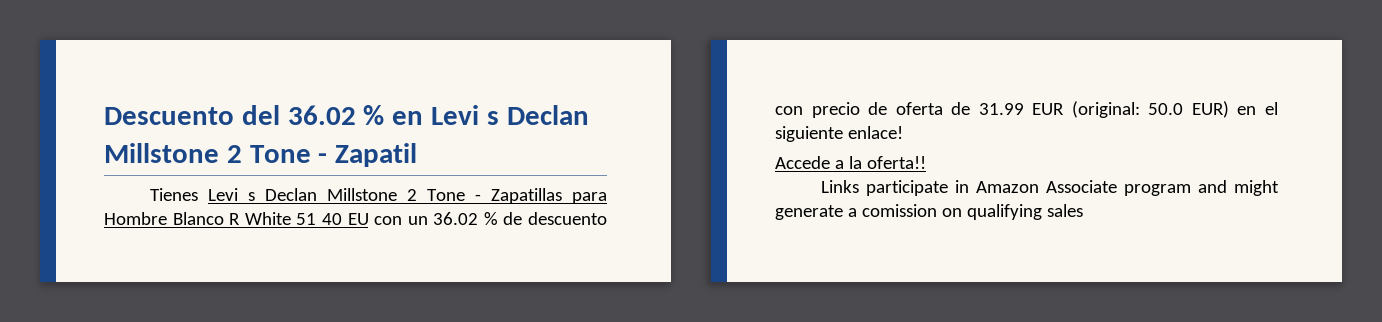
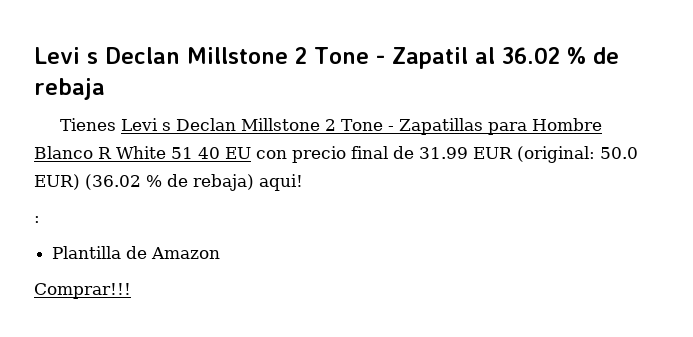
[104,105,424,125] Descuento del 36.02 % en -> (34, 55) none
(418, 155) none -> [474,47,619,64] [34,78,105,100] al 36.02 % de rebaja
[407,212,607,225] [775,102,943,118] un 36.02 % de descuento con precio de oferta -> [292,146,388,163] precio final
[1237,102,1278,115] [775,126,903,142] [775,156,926,169] [821,180,1279,196] [775,204,1083,220] en el siguiente enlace! // Accede a la oferta!! // Links participate in Amazon Associate program and might generate a comission on qualifying sales -> [85,174,303,191] [34,216,40,223] [52,246,221,259] [34,283,131,299] (36.02 % de rebaja) aqui! // : // Plantilla de Amazon // Comprar!!!

